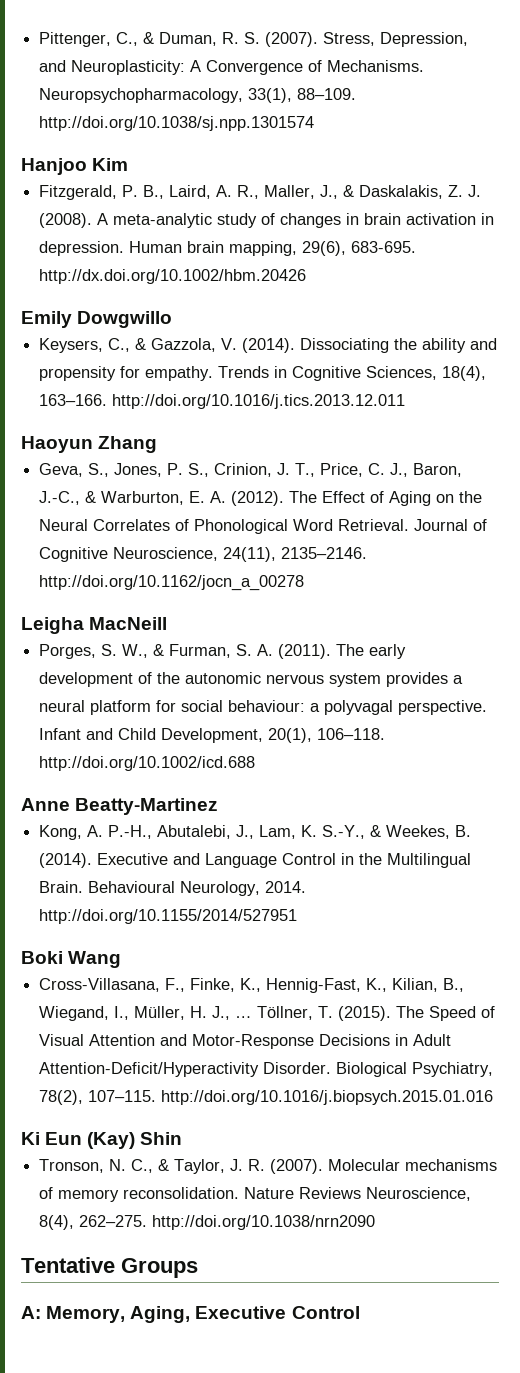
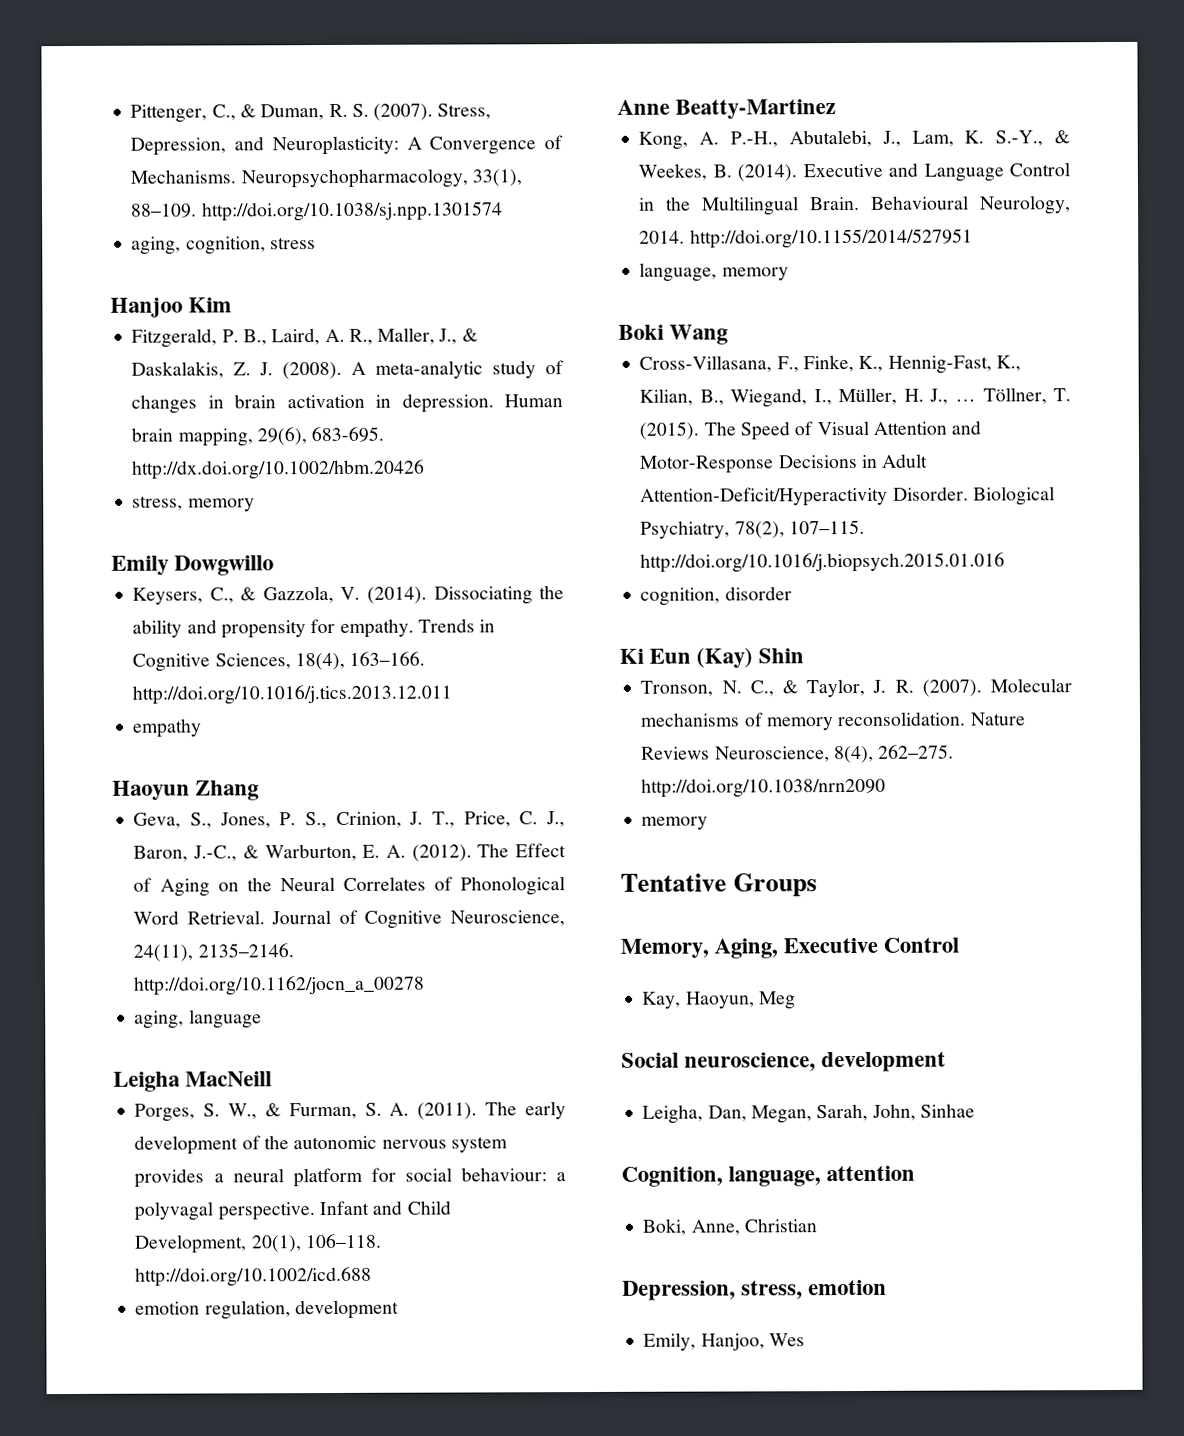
(315, 123) none -> [131,236,316,255] // aging, cognition, stress
(307, 276) none -> [132,495,255,512] // stress, memory
(406, 401) none -> [132,718,203,738] // empathy
(305, 583) none -> [134,1009,262,1029] // aging, language
(256, 763) none -> [135,1299,399,1320] // emotion regulation, development
(298, 916) none -> [639,262,789,282] // language, memory
(494, 1097) none -> [640,586,792,606] // cognition, disorder
(376, 1222) none -> [641,816,709,830] // memory
[21,1306,41,1319] A: -> (818, 885) none
(360, 1312) none -> [642,991,796,1010] [621,1051,947,1073] [642,1103,975,1124] [621,1165,916,1187] [642,1218,817,1236] [622,1279,888,1301] [643,1332,805,1351] // Kay, Haoyun, Meg // Social neuroscience, development // Leigha, Dan, Megan, Sarah, John, Sinhae // Cognition, language, attention // Boki, Anne, Christian // Depression, stress, emotion // Emily, Hanjoo, Wes

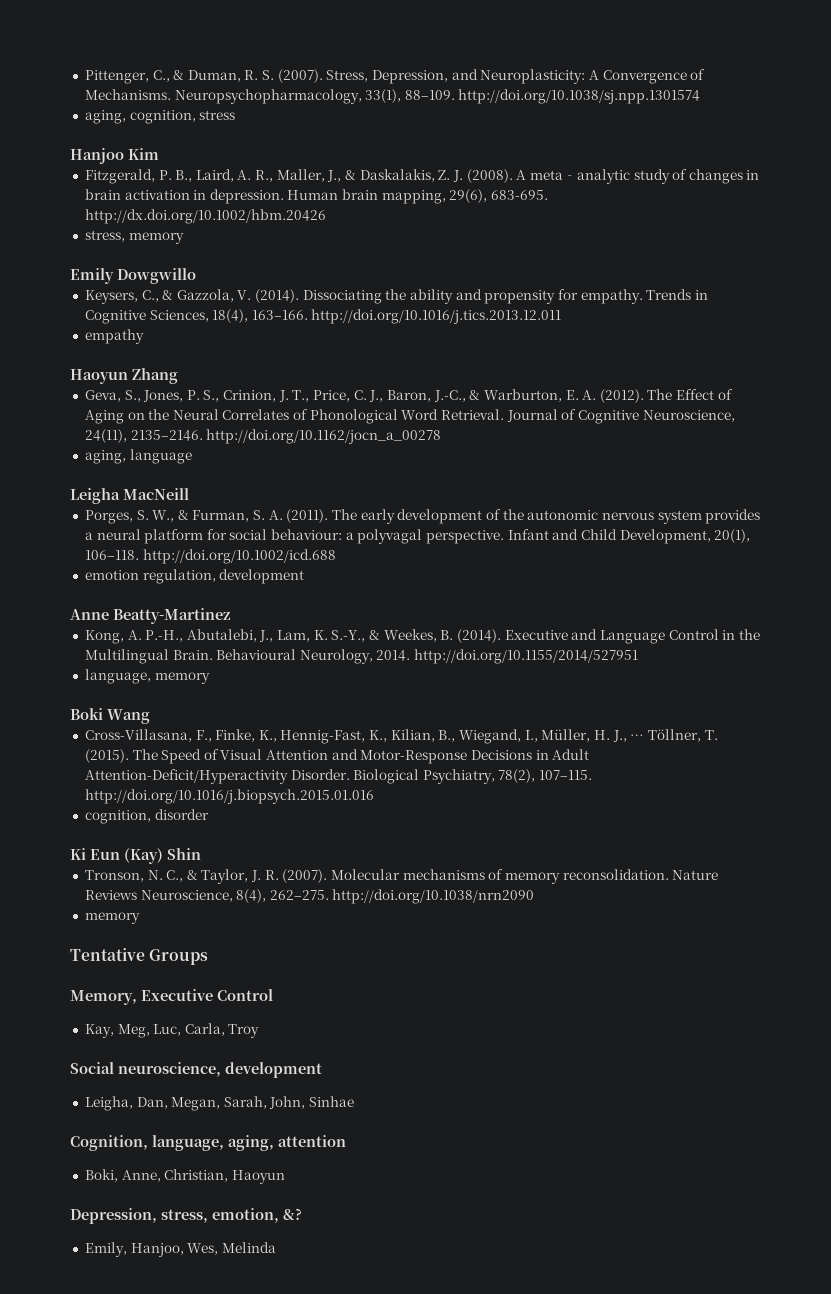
[714,938,779,959] Aging, -> (137, 997) none
[685,991,796,1010] Haoyun, Meg -> [117,1023,260,1038] Meg, Luc, Carla, Troy
(822, 1176) none -> [228,1135,274,1151] aging,
[743,1218,817,1233] Christian -> [164,1169,285,1184] Christian, Haoyun
[808,1279,888,1296] emotion -> [212,1208,302,1223] emotion, &?
[768,1333,805,1347] Wes -> [187,1242,276,1255] Wes, Melinda

